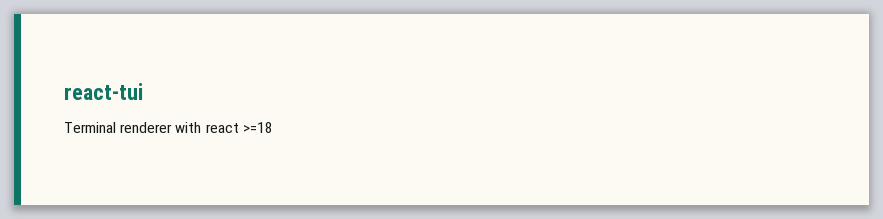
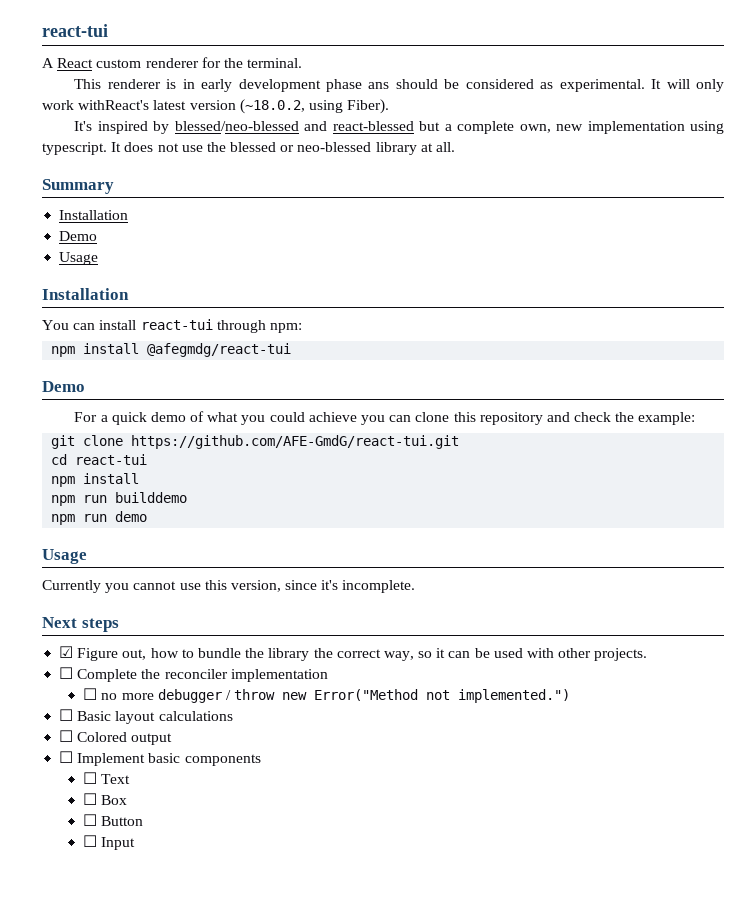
[64,83,143,100] [64,122,273,133] react-tui // Terminal renderer with react >=18 -> [42,24,108,37] [42,57,303,68] [74,79,725,92] [42,99,390,114] [74,121,724,134] [42,142,456,155] [42,179,114,194] [59,210,129,220] [59,231,98,241] [59,252,99,265] [42,288,129,300] [42,319,302,333] [51,343,292,357] [42,381,85,392] [74,411,696,425] [51,435,460,449] [51,454,148,465] [51,473,140,487] [51,492,188,506] [51,511,148,525] [42,549,87,564] [42,580,416,593] [42,617,119,632] [59,646,648,661] [59,667,328,682] [83,688,571,703] [59,709,233,724] [59,730,173,745] [59,751,261,766] [83,772,131,784] [83,793,128,805] [83,814,144,826] [83,835,136,850] react-tui // A React custom renderer for the terminal. // This renderer is in early development phase ans should be considered as experimental. It will only work withReact's latest version (~18.0.2, using Fiber). // It's inspired by blessed/neo-blessed and react-blessed but a complete own, new implementation using typescript. It does not use the blessed or neo-blessed library at all. // Summary // Installation // Demo // Usage // Installation // You can install react-tui through npm: // npm install @afegmdg/react-tui // Demo // For a quick demo of what you could achieve you can clone this repository and check the example: // git clone https://github.com/AFE-GmdG/react-tui.git // cd react-tui // npm install // npm run builddemo // npm run demo // Usage // Currently you cannot use this version, since it's incomplete. // Next steps // ☑ Figure out, how to bundle the library the correct way, so it can be used with other projects. // ☐ Complete the reconciler implementation // ☐ no more debugger / throw new Error("Method not implemented.") // ☐ Basic layout calculations // ☐ Colored output // ☐ Implement basic components // ☐ Text // ☐ Box // ☐ Button // ☐ Input

